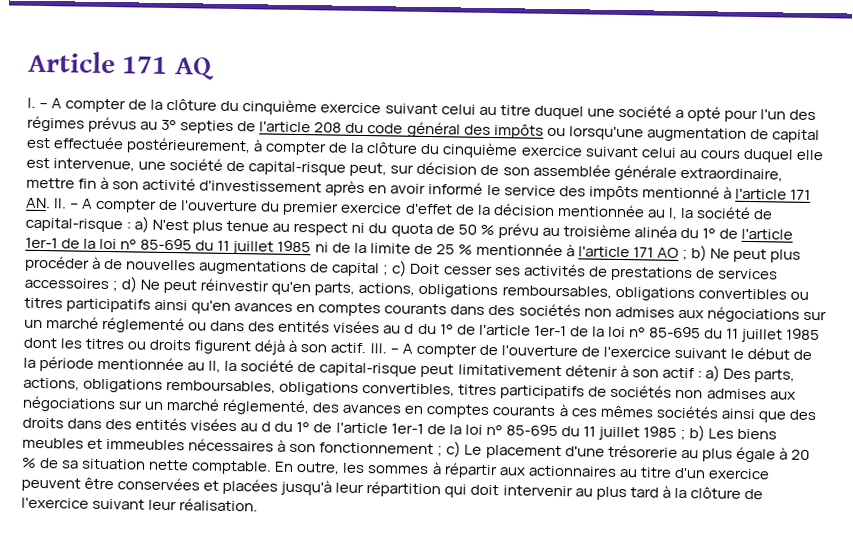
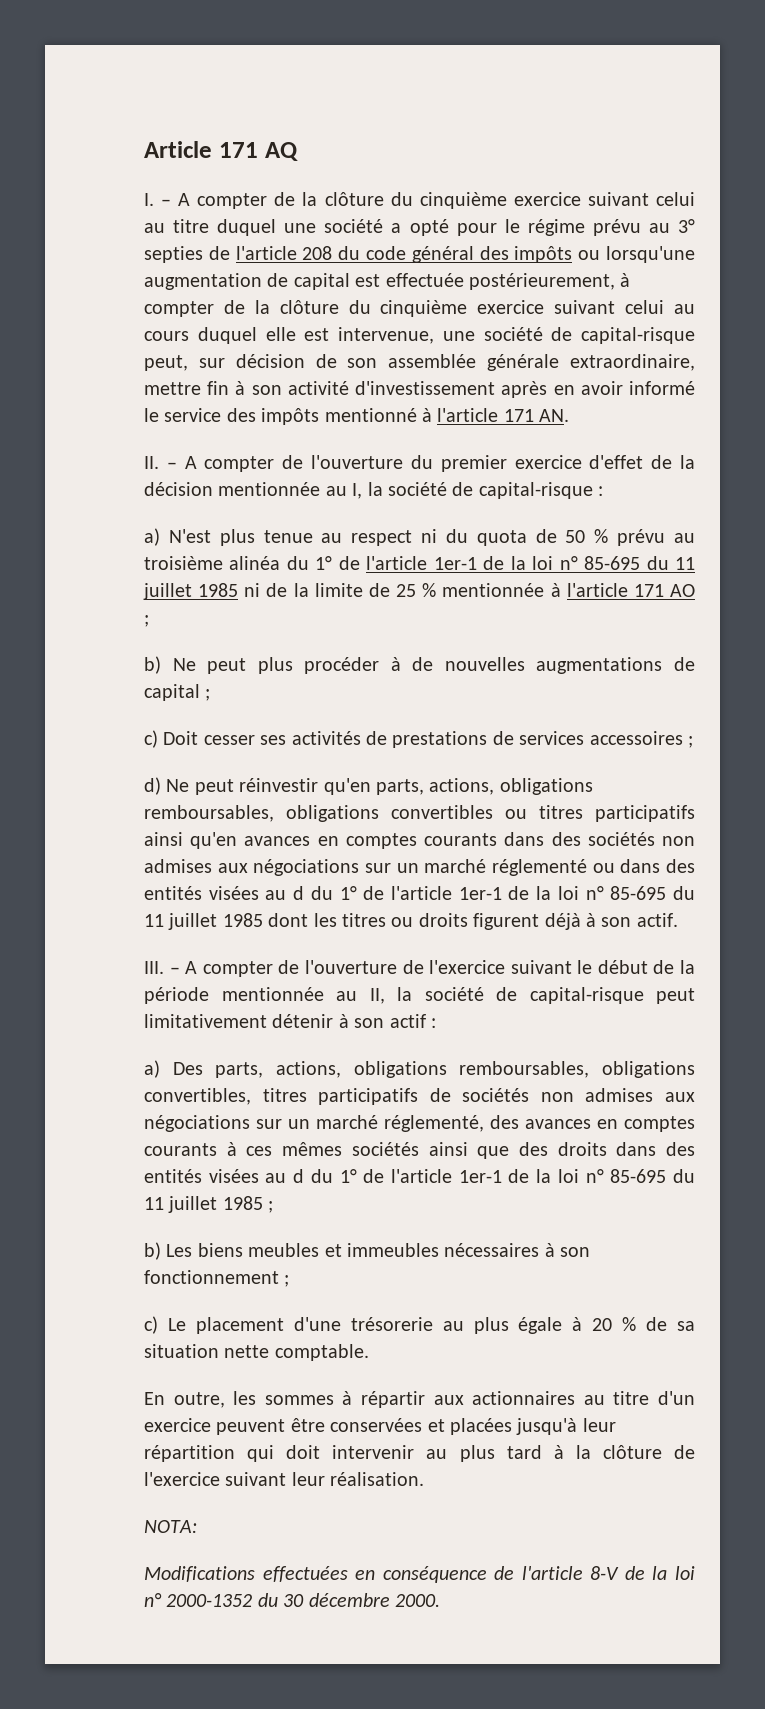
[759,109,817,121] [27,115,138,133] l'un des régimes prévus -> [504,219,641,236] le régime prévu
(51, 203) none -> (570, 415) //
(132, 225) none -> (604, 491) //
(689, 254) none -> (149, 621) //
(390, 270) none -> (211, 695) //
(119, 286) none -> (693, 742) //
(367, 348) none -> (678, 920) //
(702, 374) none -> (436, 1023) //
(687, 434) none -> (274, 1207) //
(444, 451) none -> (290, 1281) //
(273, 467) none -> (369, 1352) //
(259, 505) none -> [144,1520,197,1533] [144,1566,695,1583] [144,1593,440,1607] // NOTA: // Modifications effectuées en conséquence de l'article 8-V de la loi n° 2000-1352 du 30 décembre 2000.

